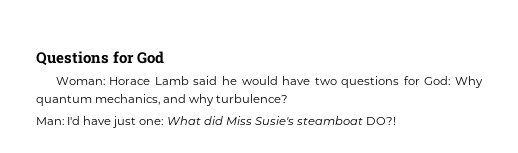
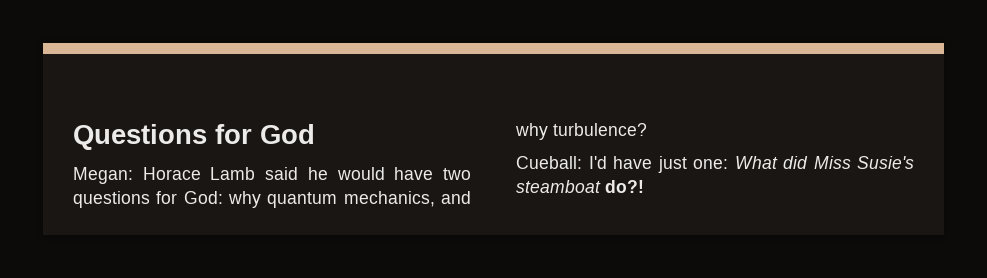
[55,77,105,85] Woman: -> [73,167,133,184] Megan:
[455,76,483,88] Why -> [228,191,261,208] why
[36,117,64,125] Man: -> [516,156,582,169] Cueball:
[366,117,397,125] DO?! -> [605,180,644,193] do?!

